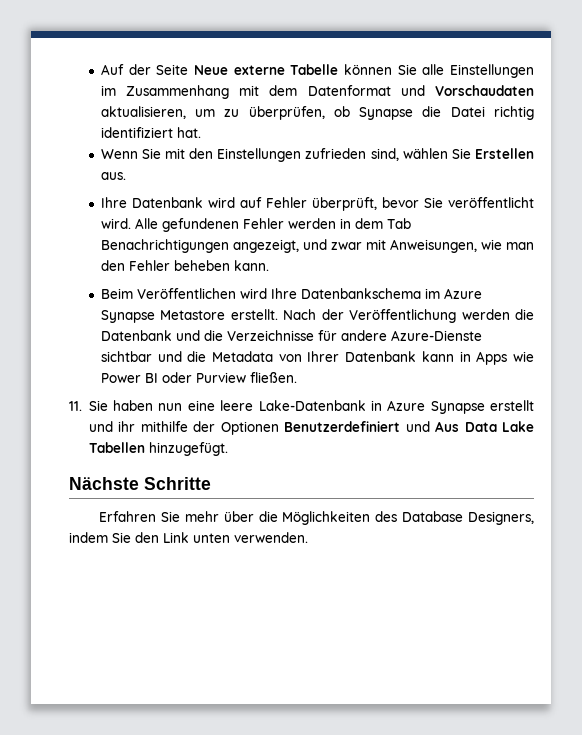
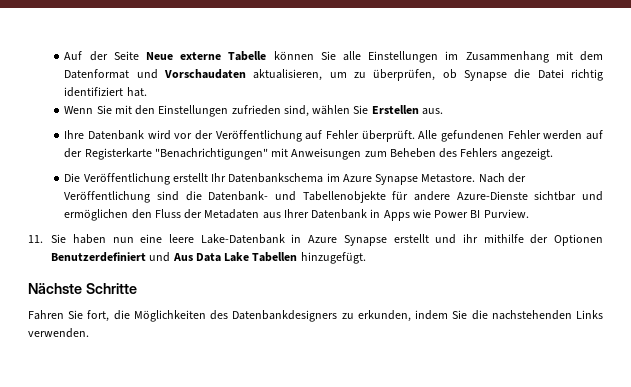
[239,197,534,211] [100,218,411,232] [100,239,534,253] [100,260,269,271] [100,288,297,299] auf Fehler überprüft, bevor Sie veröffentlicht wird. Alle gefundenen Fehler werden in dem Tab Benachrichtigungen angezeigt, und zwar mit Anweisungen, wie man den Fehler beheben kann. // Beim Veröffentlichen wird Ihre -> [174,130,603,142] [64,148,553,160] [64,173,227,185] vor der Veröffentlichung auf Fehler überprüft. Alle gefundenen Fehler werden auf der Registerkarte "Benachrichtigungen" mit Anweisungen zum Beheben des Fehlers angezeigt. // Die Veröffentlichung erstellt Ihr
[160,309,278,320] Metastore erstellt. -> [421,174,476,183] Metastore.
[461,309,534,320] [100,330,314,341] werden die Datenbank und die Verzeichnisse -> [157,191,386,203] sind die Datenbank- und Tabellenobjekte
[187,351,302,362] die Metadata von -> [64,209,281,221] ermöglichen den Fluss der Metadaten aus
[421,351,454,362] kann -> (368, 214) none
[161,372,297,383] oder Purview fließen. -> [483,209,529,218] Purview.
[99,511,534,525] [69,532,230,543] Erfahren Sie mehr über die Möglichkeiten des Database Designers, indem Sie den Link unten -> [28,310,603,322] Fahren Sie fort, die Möglichkeiten des Datenbankdesigners zu erkunden, indem Sie die nachstehenden Links

